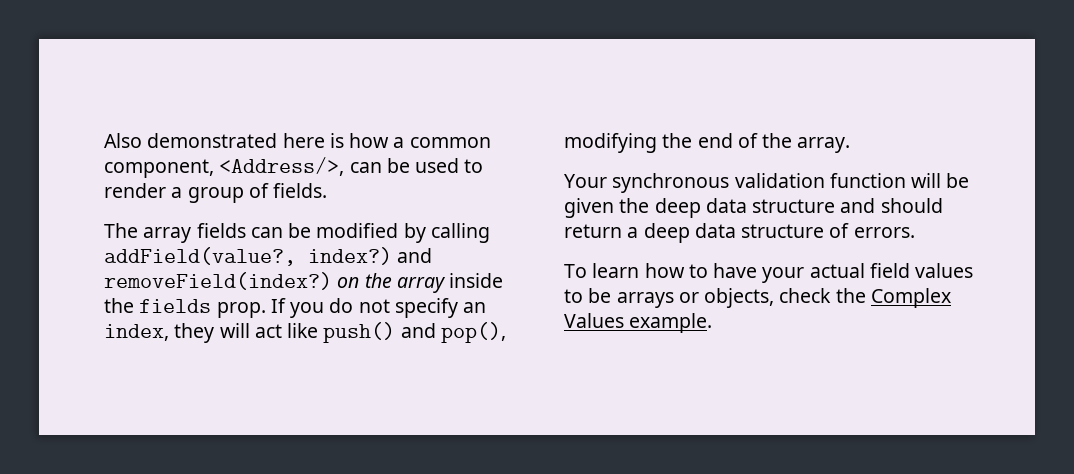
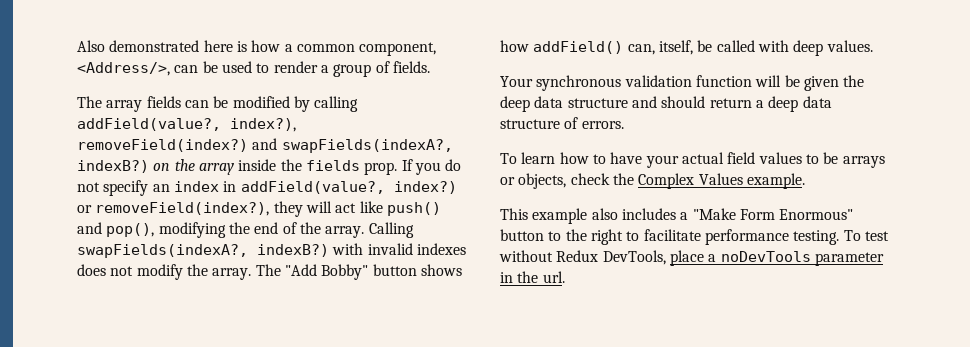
[308,247,433,265] [104,272,332,290] index?) and removeField(index?) -> [230,118,296,132] [77,138,453,153] [77,160,149,173] index?), removeField(index?) and swapFields(indexA?, indexB?)
[104,324,169,341] index, -> [173,181,457,194] [77,202,270,216] index in addField(value?, index?) or removeField(index?),
(851, 145) none -> [368,222,414,238] [77,243,466,258] [77,264,462,280] [500,40,873,56] Calling swapFields(indexA?, indexB?) with invalid indexes does not modify the array. The "Add Bobby" button shows how addField() can, itself, be called with deep values.
(713, 323) none -> [500,208,854,224] [500,229,889,245] [499,250,884,266] [500,271,565,283] // This example also includes a "Make Form Enormous" button to the right to facilitate performance testing. To test without Redux DevTools, place a noDevTools parameter in the url.

